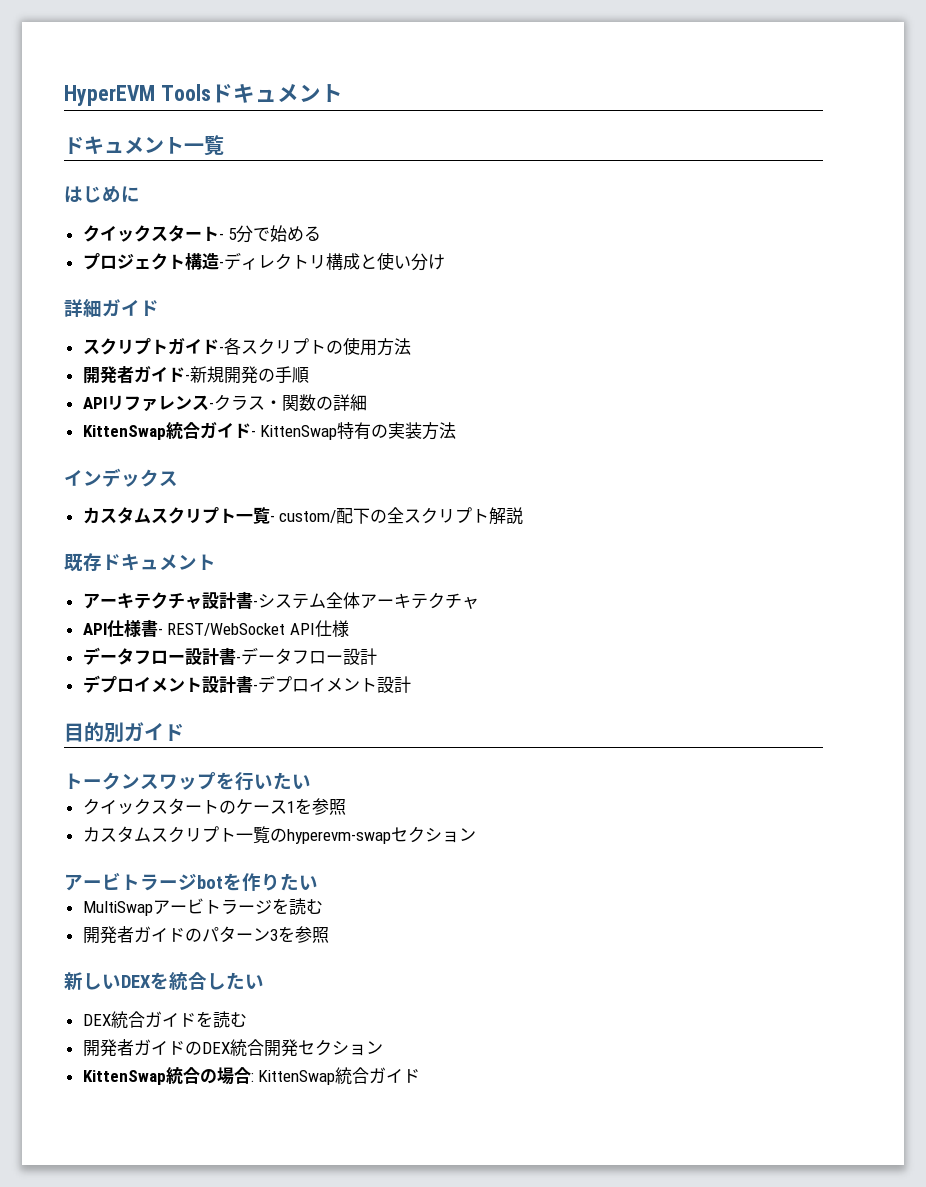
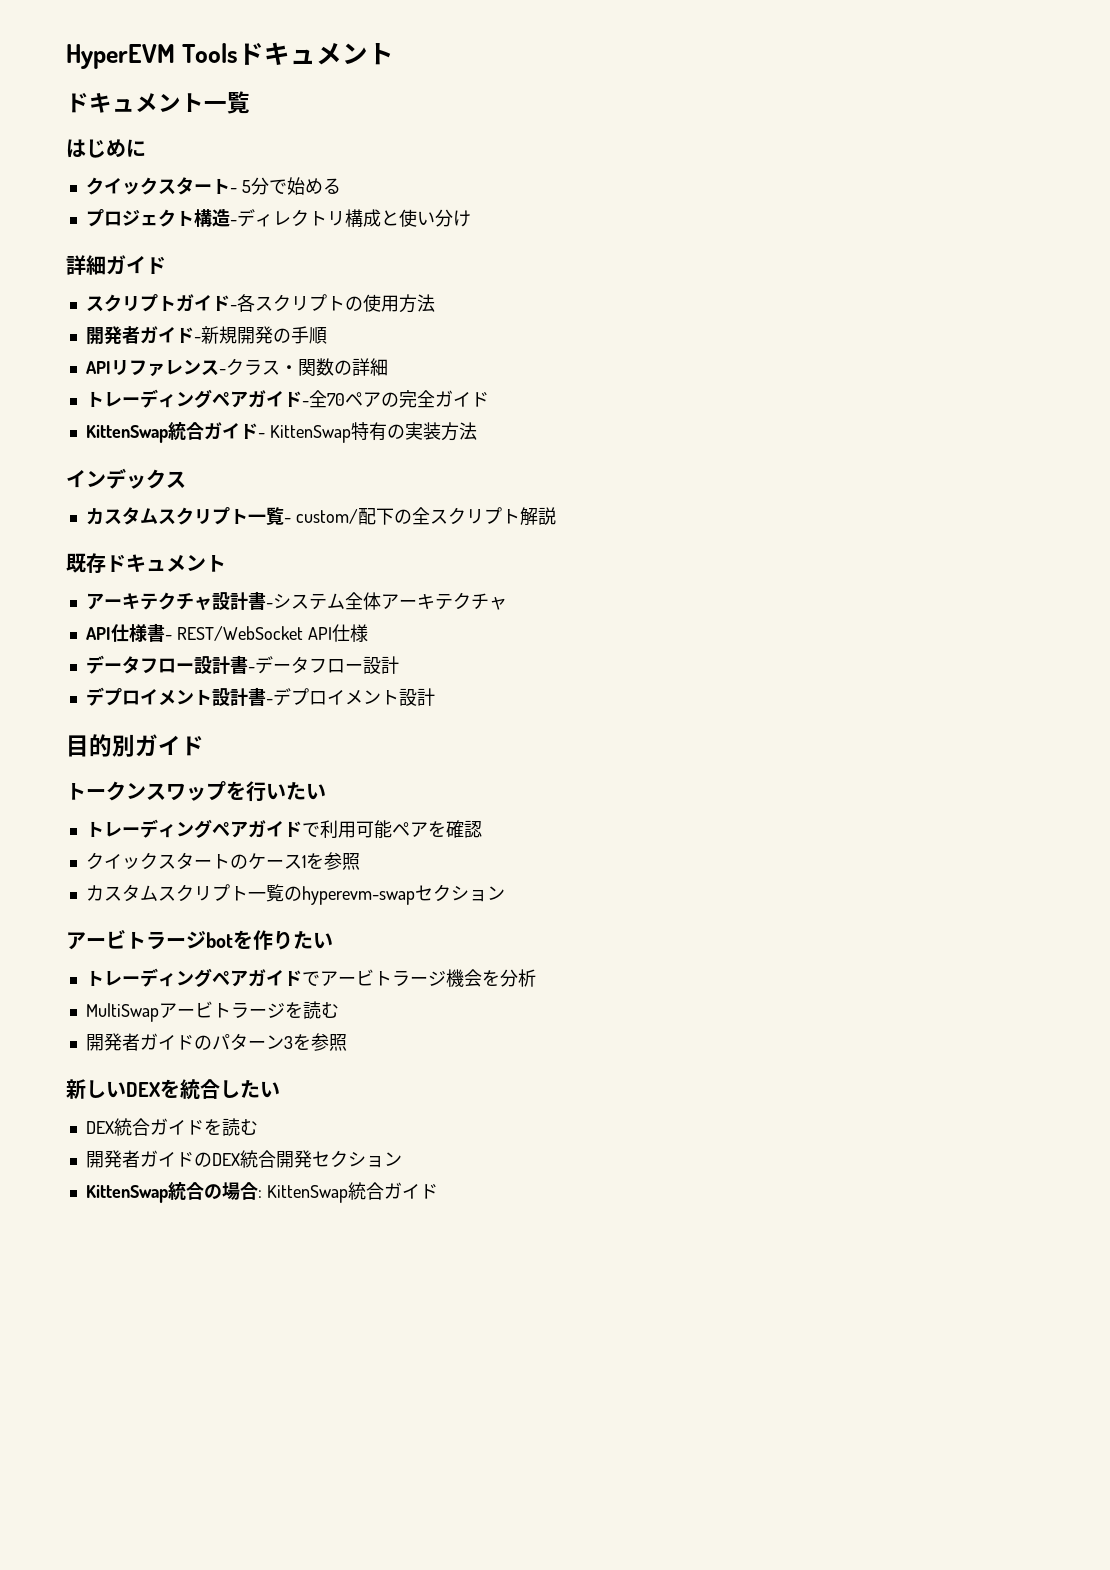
(367, 402) none -> [85,389,489,408] // トレーディングペアガイド-全70ペアの完全ガイド
(311, 781) none -> [85,819,482,839] // トレーディングペアガイドで利用可能ペアを確認
(318, 882) none -> [85,968,536,987] // トレーディングペアガイドでアービトラージ機会を分析

